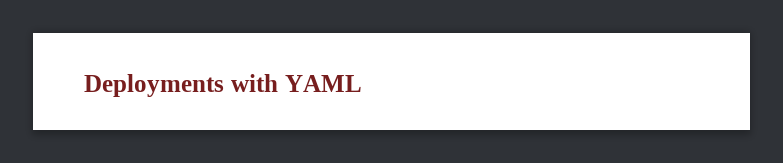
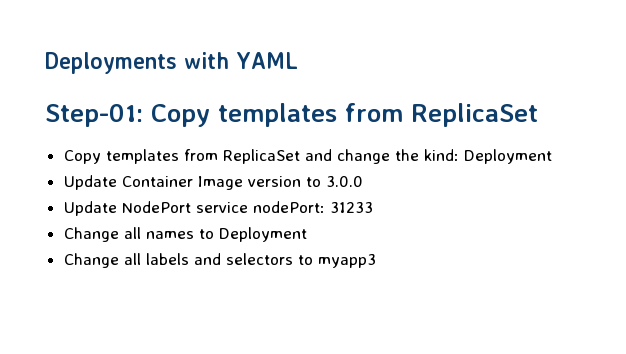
(362, 83) none -> [45,103,538,127] [63,149,552,164] [63,175,363,190] [63,201,373,216] [63,227,307,242] [63,253,376,268] // Step-01: Copy templates from ReplicaSet // Copy templates from ReplicaSet and change the kind: Deployment // Update Container Image version to 3.0.0 // Update NodePort service nodePort: 31233 // Change all names to Deployment // Change all labels and selectors to myapp3

